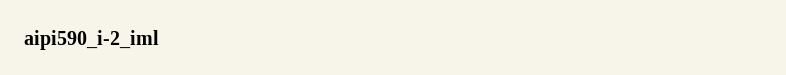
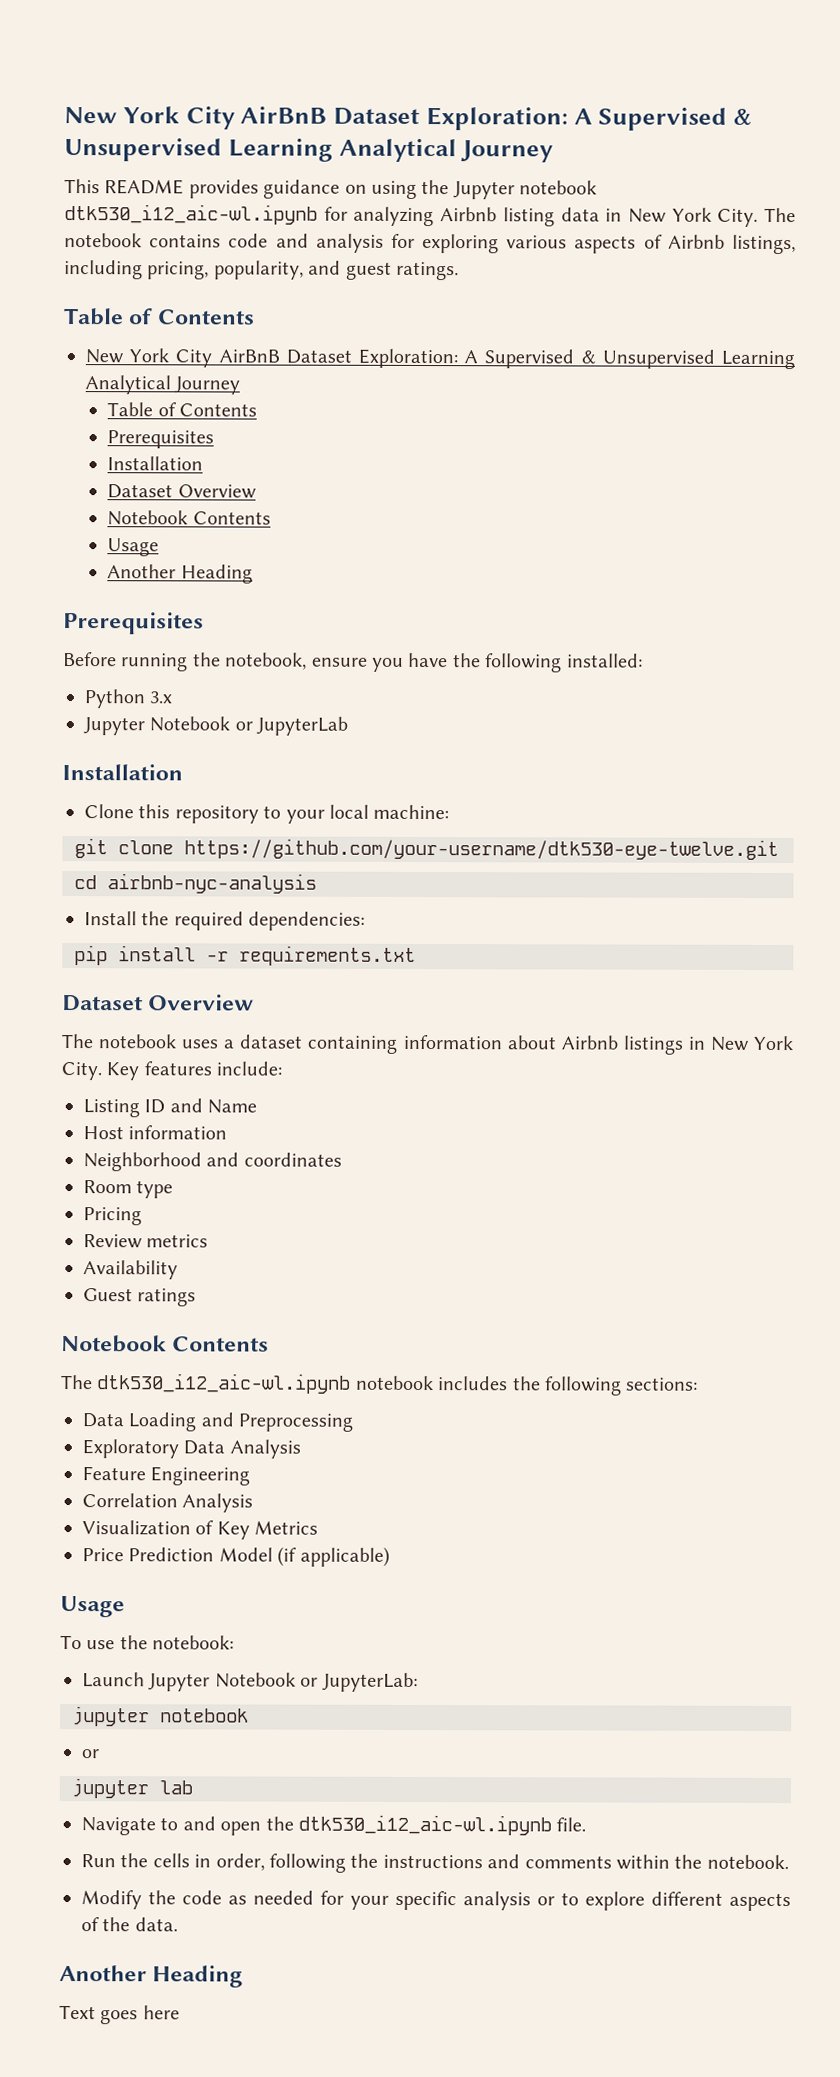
[24,30,159,50] aipi590_i-2_iml -> [64,106,752,131] [64,138,554,163] [64,179,598,200] [64,204,797,227] [64,233,796,255] [64,260,459,281] [63,308,255,326] [85,348,795,370] [85,375,241,395] [107,402,258,417] [107,430,215,449] [107,456,204,471] [107,484,257,499] [107,510,271,526] [107,538,160,557] [107,564,253,584] [63,612,204,635] [63,652,643,673] [84,689,173,709] [83,716,349,736] [62,764,183,781] [84,804,450,824] [74,838,779,861] [74,873,317,894] [84,911,366,931] [74,945,416,966] [62,994,255,1012] [61,1034,794,1055] [61,1061,283,1081] [83,1098,258,1118] [83,1125,228,1140] [83,1152,342,1172] [83,1180,174,1199] [83,1207,142,1226] [83,1234,209,1249] [83,1260,178,1280] [83,1288,197,1307] [61,1334,270,1353] [61,1373,699,1396] [82,1412,354,1432] [82,1439,301,1459] [82,1466,251,1486] [82,1493,254,1513] [82,1520,319,1540] [82,1546,390,1567] [60,1595,125,1618] [60,1634,235,1650] [82,1672,418,1692] [72,1706,249,1727] [81,1749,100,1759] [71,1778,193,1799] [81,1814,587,1836] [81,1853,789,1873] [81,1890,791,1912] [81,1917,178,1932] [59,1964,244,1988] [59,2004,180,2025] New York City AirBnB Dataset Exploration: A Supervised & Unsupervised Learning Analytical Journey // This README provides guidance on using the Jupyter notebook dtk530_i12_aic-wl.ipynb for analyzing Airbnb listing data in New York City. The notebook contains code and analysis for exploring various aspects of Airbnb listings, including pricing, popularity, and guest ratings. // Table of Contents // New York City AirBnB Dataset Exploration: A Supervised & Unsupervised Learning Analytical Journey // Table of Contents // Prerequisites // Installation // Dataset Overview // Notebook Contents // Usage // Another Heading // Prerequisites // Before running the notebook, ensure you have the following installed: // Python 3.x // Jupyter Notebook or JupyterLab // Installation // Clone this repository to your local machine: // git clone https://github.com/your-username/dtk530-eye-twelve.git // cd airbnb-nyc-analysis // Install the required dependencies: // pip install -r requirements.txt // Dataset Overview // The notebook uses a dataset containing information about Airbnb listings in New York City. Key features include: // Listing ID and Name // Host information // Neighborhood and coordinates // Room type // Pricing // Review metrics // Availability // Guest ratings // Notebook Contents // The dtk530_i12_aic-wl.ipynb notebook includes the following sections: // Data Loading and Preprocessing // Exploratory Data Analysis // Feature Engineering // Correlation Analysis // Visualization of Key Metrics // Price Prediction Model (if applicable) // Usage // To use the notebook: // Launch Jupyter Notebook or JupyterLab: // jupyter notebook // or // jupyter lab // Navigate to and open the dtk530_i12_aic-wl.ipynb file. // Run the cells in order, following the instructions and comments within the notebook. // Modify the code as needed for your specific analysis or to explore different aspects of the data. // Another Heading // Text goes here

